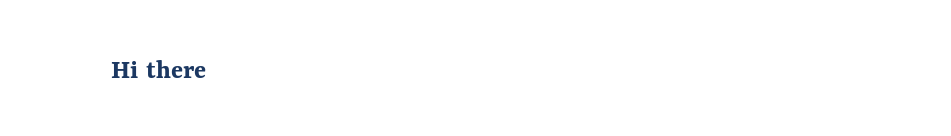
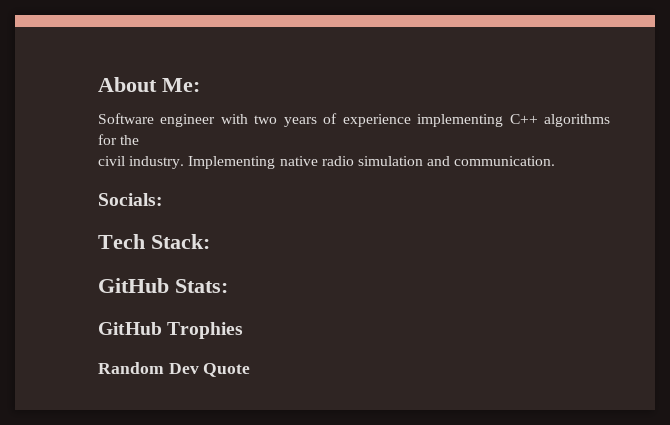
[111,60,206,78] Hi there -> [98,77,200,92] [98,113,610,127] [98,134,140,145] [98,156,556,169] [98,193,163,206] [98,234,210,249] [98,278,228,293] [98,322,244,339] [98,362,251,377] About Me: // Software engineer with two years of experience implementing C++ algorithms for the // civil industry. Implementing native radio simulation and communication. // Socials: // Tech Stack: // GitHub Stats: // GitHub Trophies // Random Dev Quote

